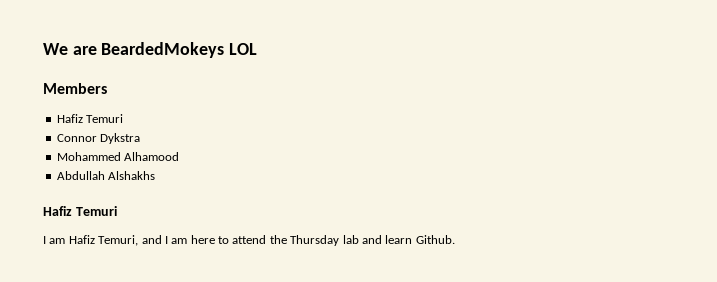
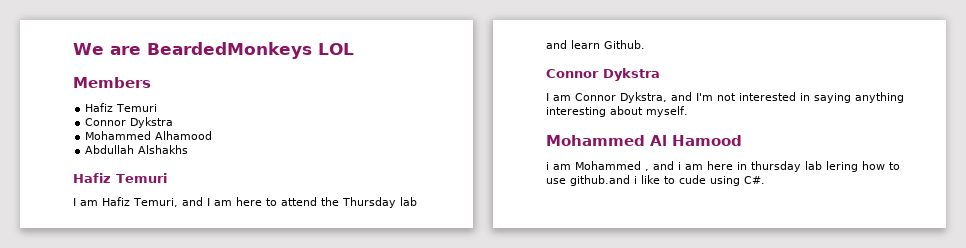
[101,42,225,58] BeardedMokeys -> [147,42,312,59] BeardedMonkeys
(455, 239) none -> [546,68,660,81] [546,92,904,103] [546,106,688,117] [546,135,742,146] [546,161,900,172] [546,175,765,186] // Connor Dykstra // I am Connor Dykstra, and I'm not interested in saying anything interesting about myself. // Mohammed Al Hamood // i am Mohammed , and i am here in thursday lab lering how to use github.and i like to cude using C#.

